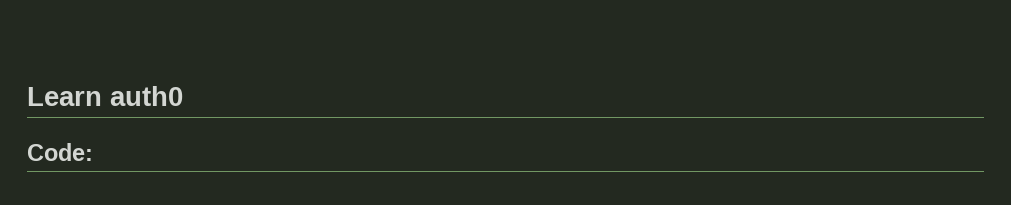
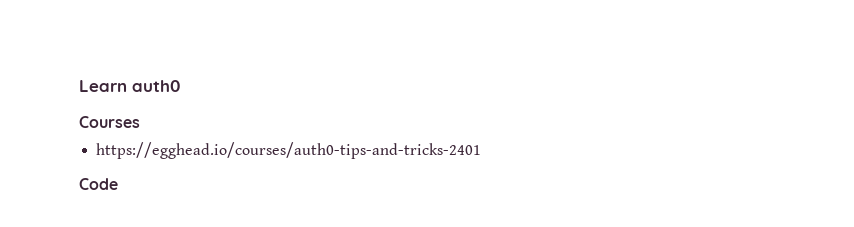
[27,143,93,161] Code: -> [79,116,140,128] [96,142,482,159] [79,178,118,190] Courses // https://egghead.io/courses/auth0-tips-and-tricks-2401 // Code

